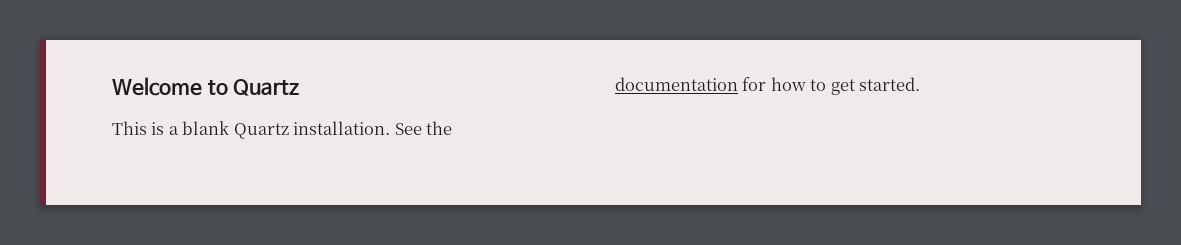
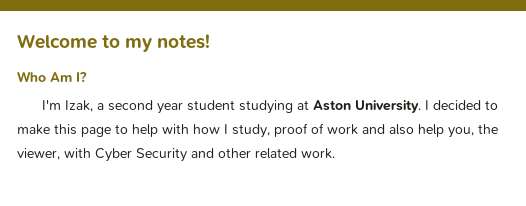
[233,79,300,96] [112,121,453,139] [615,77,921,95] Quartz // This is a blank Quartz installation. See the documentation for how to get started. -> [125,34,211,52] [17,71,87,82] [42,100,499,114] [17,123,498,138] [17,148,335,162] my notes! // Who Am I? // I'm Izak, a second year student studying at Aston University. I decided to make this page to help with how I study, proof of work and also help you, the viewer, with Cyber Security and other related work.

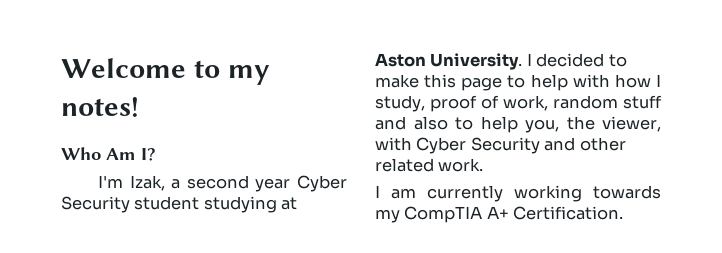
(184, 108) none -> [297,175,347,192] [61,196,130,213] Cyber Security
[327,124,358,135] work -> [503,95,662,111] work, random stuff
(414, 129) none -> [455,117,473,130] to
(335, 153) none -> [375,185,661,202] [375,206,624,223] // I am currently working towards my CompTIA A+ Certification.

